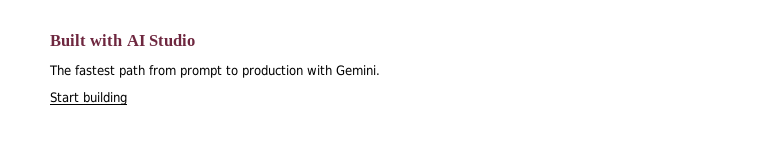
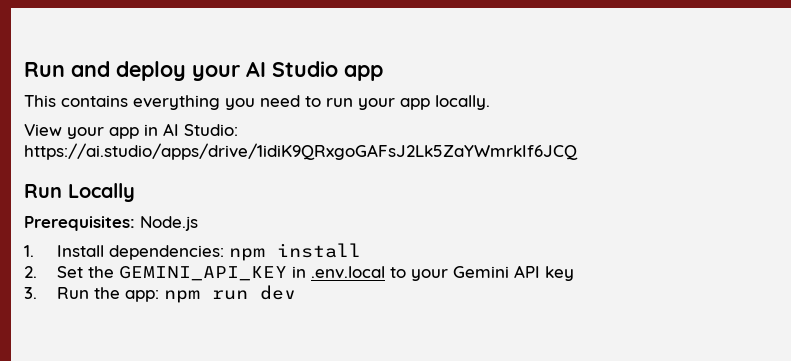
[50,34,196,46] [49,65,380,78] [50,92,127,105] Built with AI Studio // The fastest path from prompt to production with Gemini. // Start building -> [24,61,383,81] [24,95,490,110] [24,123,238,139] [24,143,578,160] [24,183,135,202] [24,216,198,231] [24,243,362,261] [24,265,575,281] [24,285,297,303] Run and deploy your AI Studio app // This contains everything you need to run your app locally. // View your app in AI Studio: https://ai.studio/apps/drive/1idiK9QRxgoGAFsJ2Lk5ZaYWmrkIf6JCQ // Run Locally // Prerequisites: Node.js // 1. Install dependencies: npm install // 2. Set the GEMINI_API_KEY in .env.local to your Gemini API key // 3. Run the app: npm run dev

